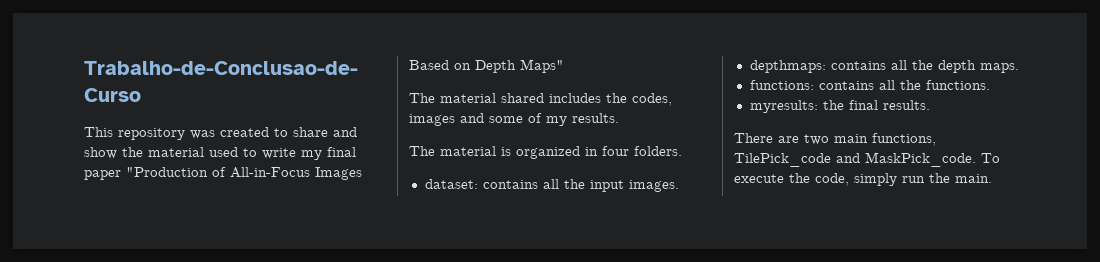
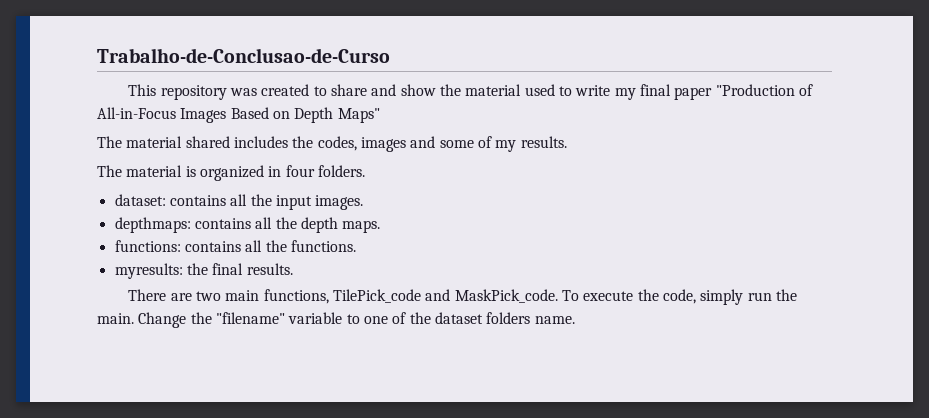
(992, 178) none -> [138,312,575,328] Change the "filename" variable to one of the dataset folders name.

